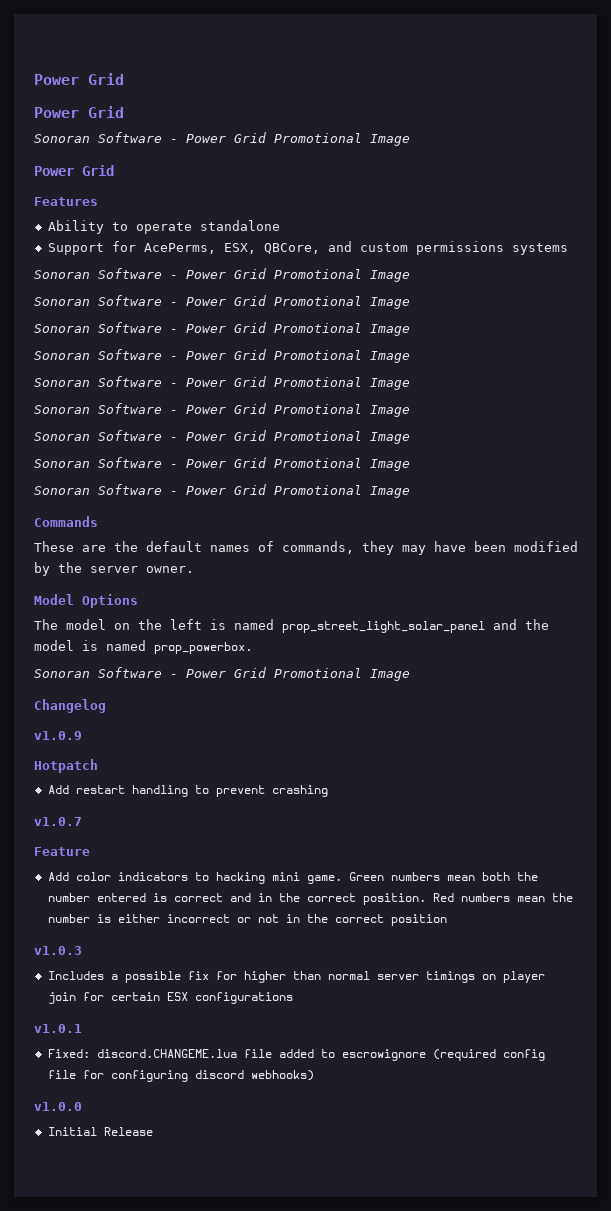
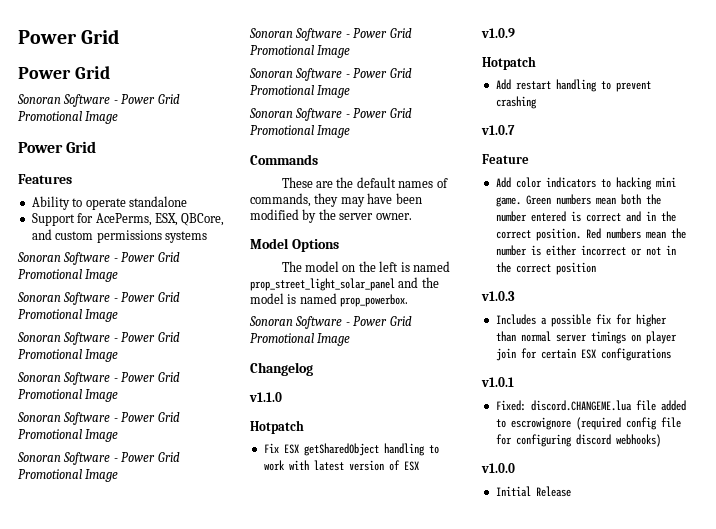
(106, 706) none -> [249,392,282,402] [250,420,304,434] [263,443,439,456] [263,460,419,471] // v1.1.0 // Hotpatch // Fix ESX getSharedObject handling to work with latest version of ESX

